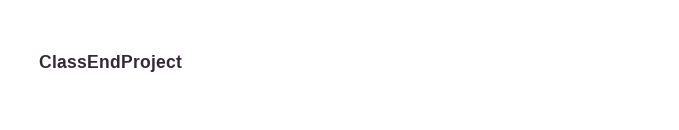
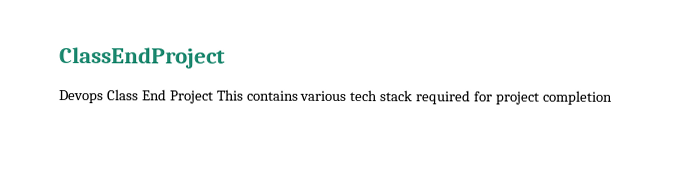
(182, 63) none -> [58,89,613,105] // Devops Class End Project This contains various tech stack required for project completion

